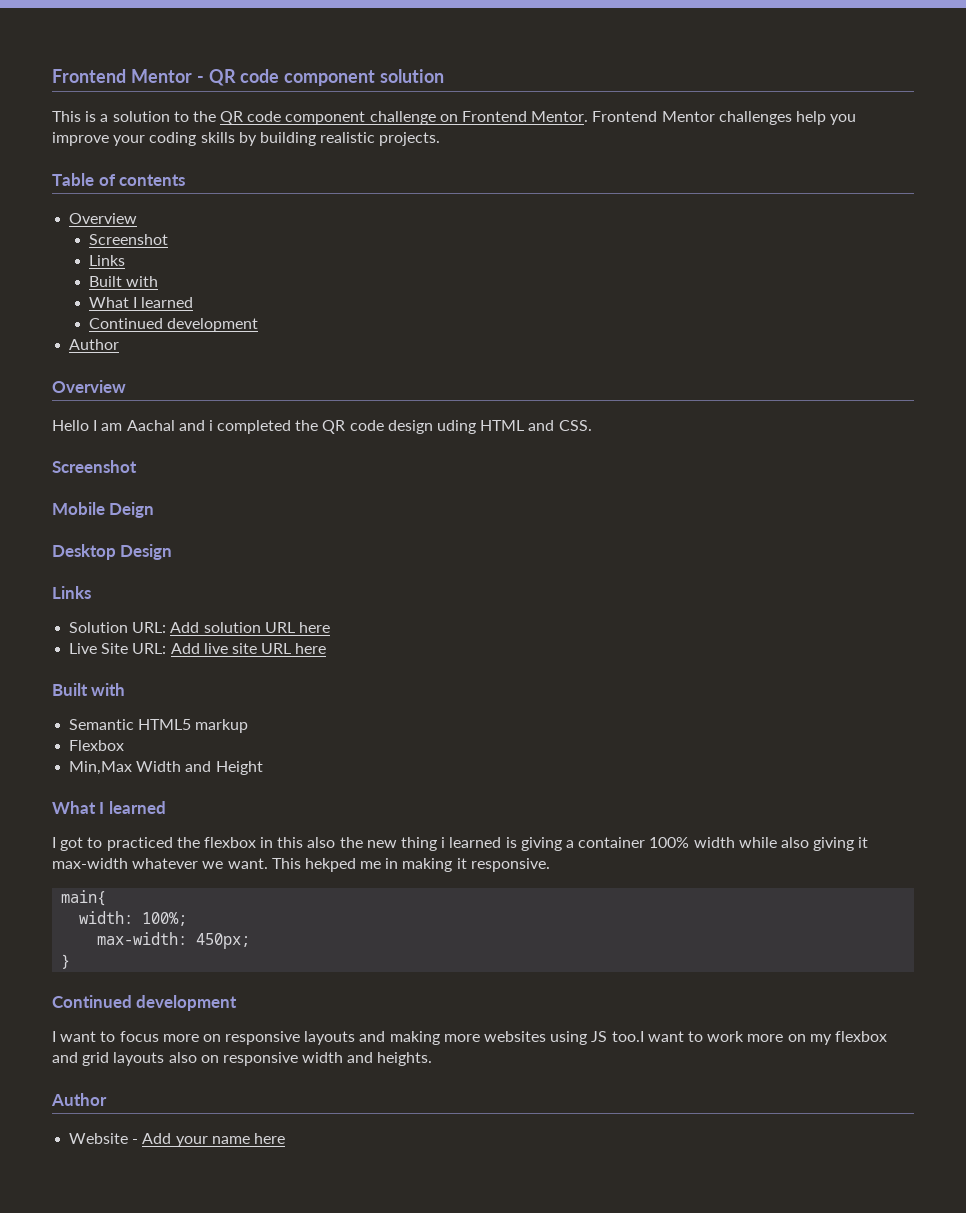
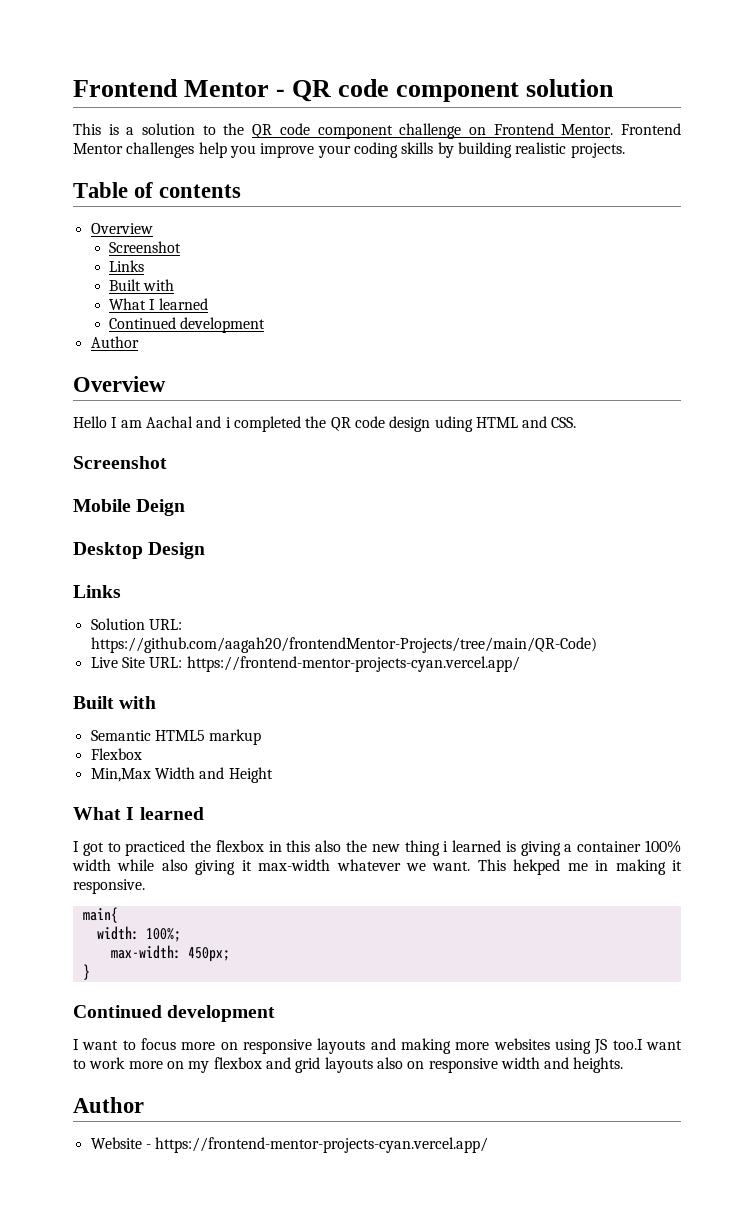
[170,622,330,633] Add solution URL here -> [90,637,597,653] https://github.com/aagah20/frontendMentor-Projects/tree/main/QR-Code)
[170,643,327,654] Add live site URL here -> [186,656,520,672] https://frontend-mentor-projects-cyan.vercel.app/
[142,1133,285,1147] Add your name here -> [155,1137,489,1153] https://frontend-mentor-projects-cyan.vercel.app/

